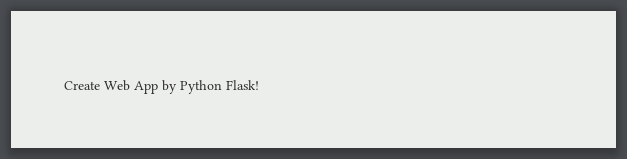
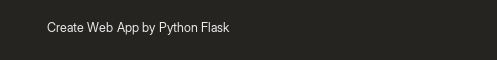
[226,80,259,90] Flask! -> [200,22,230,32] Flask

